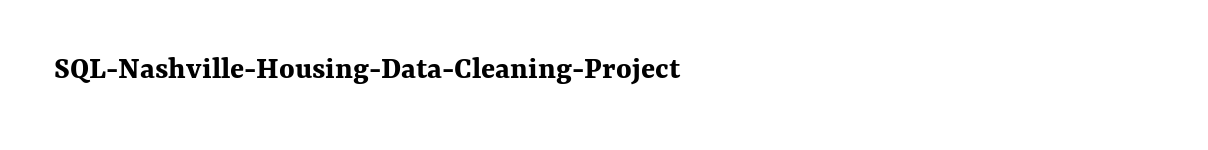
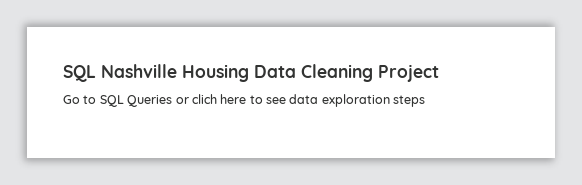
[54,57,681,85] SQL-Nashville-Housing-Data-Cleaning-Project -> [63,64,439,82] [63,94,426,107] SQL Nashville Housing Data Cleaning Project // Go to SQL Queries or clich here to see data exploration steps

